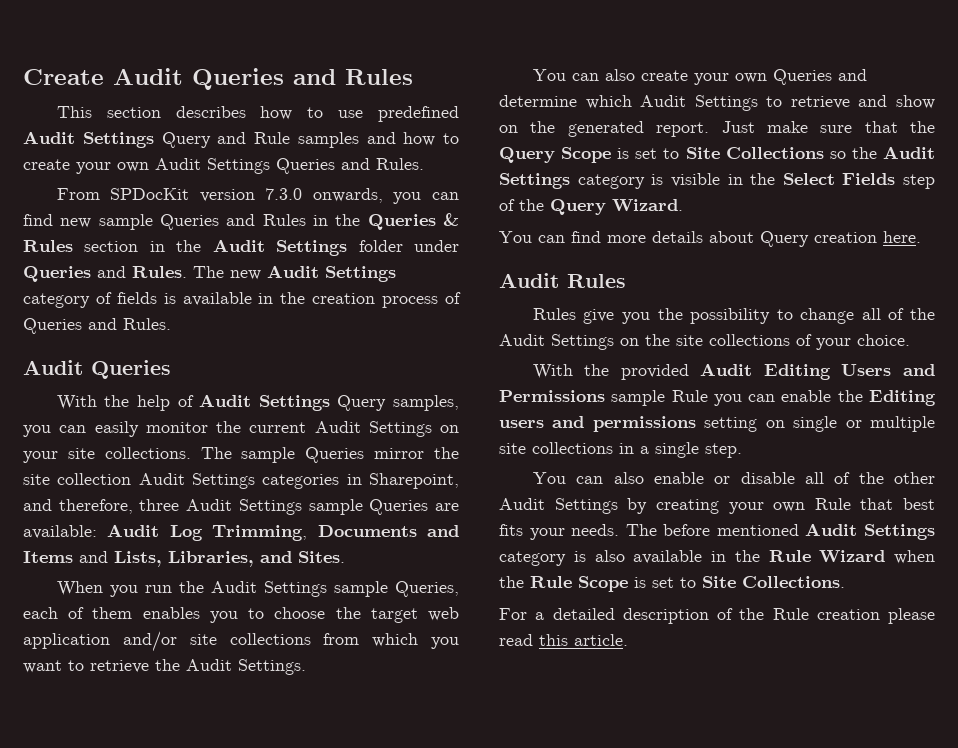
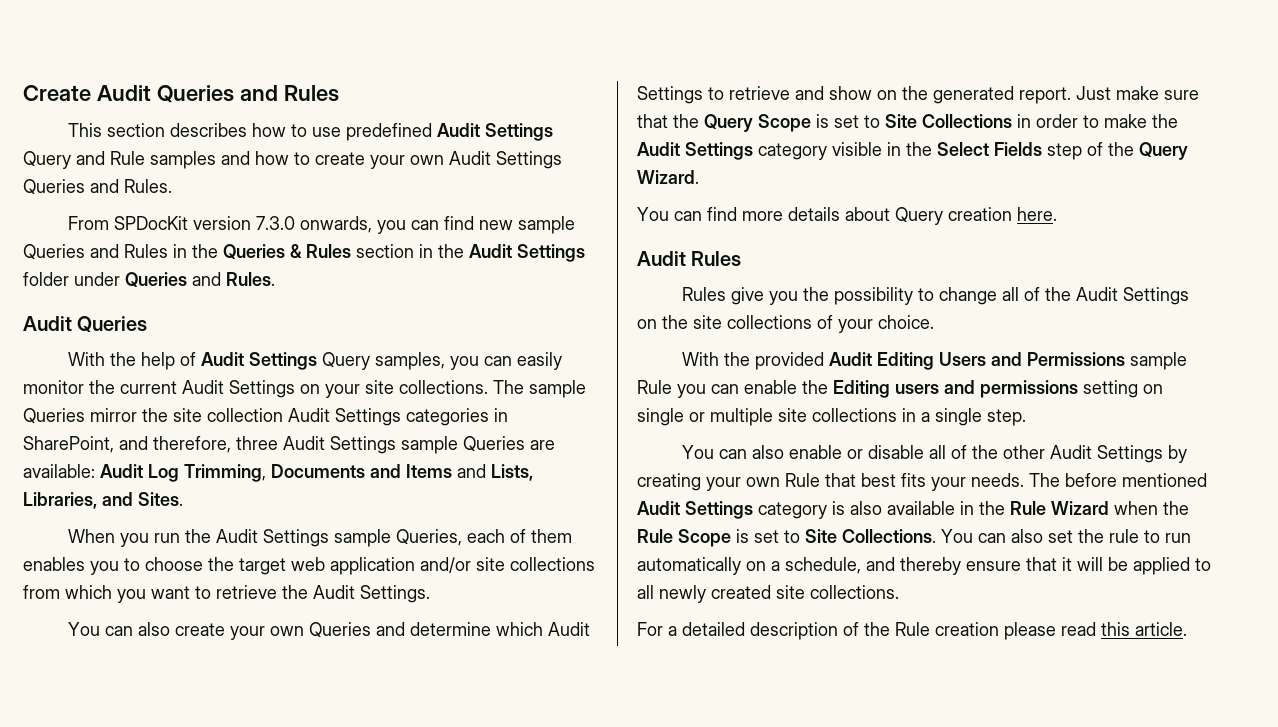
[193,265,396,282] [23,292,462,308] [23,318,171,334] The new Audit Settings category of fields is available in the creation process of Queries and Rules. -> (275, 279) none
[369,473,459,489] Sharepoint, -> [23,436,114,453] SharePoint,
[829,151,846,159] so -> [1017,114,1147,128] in order to make
[651,174,664,185] is -> (827, 151) none
(845, 582) none -> [941,529,1191,543] [637,557,1211,575] [637,585,899,603] You can also set the rule to run automatically on a schedule, and thereby ensure that it will be applied to all newly created site collections.

